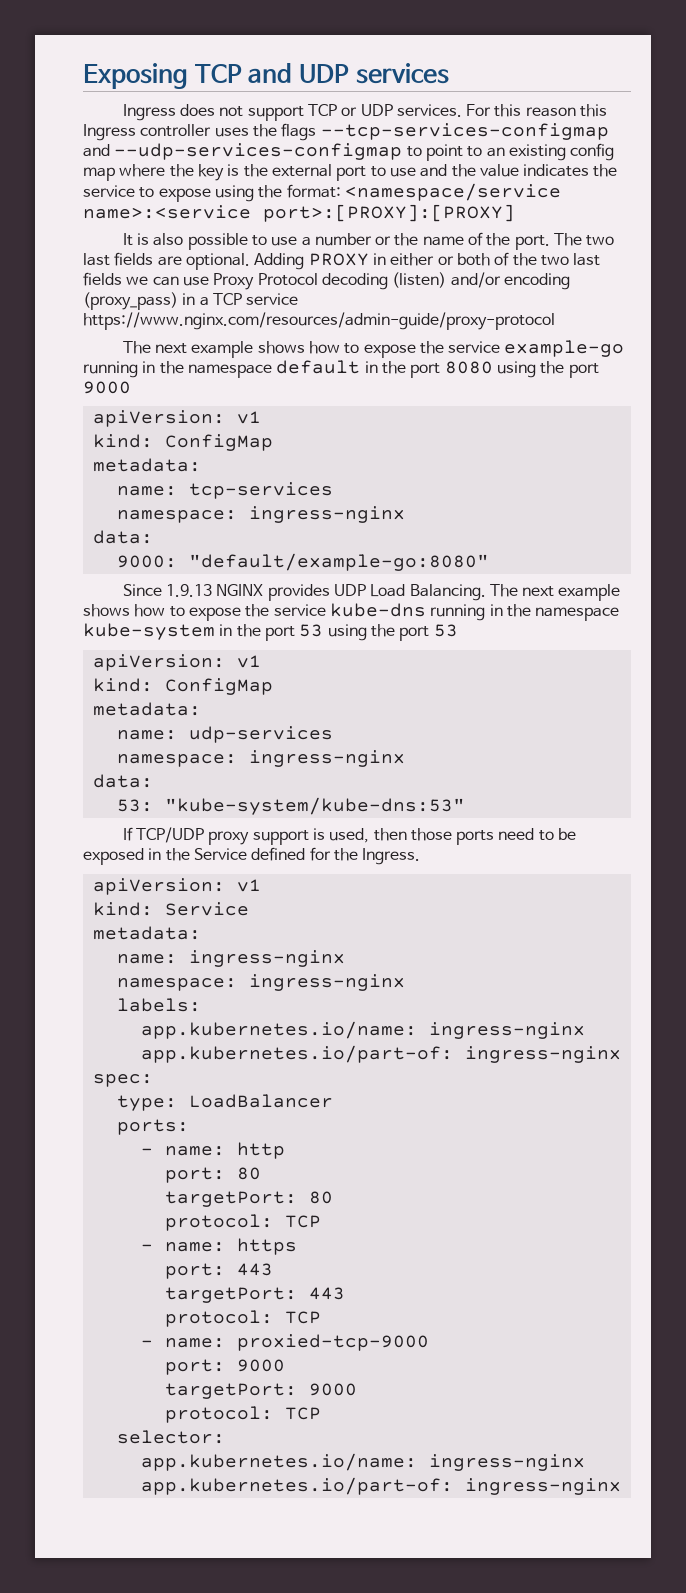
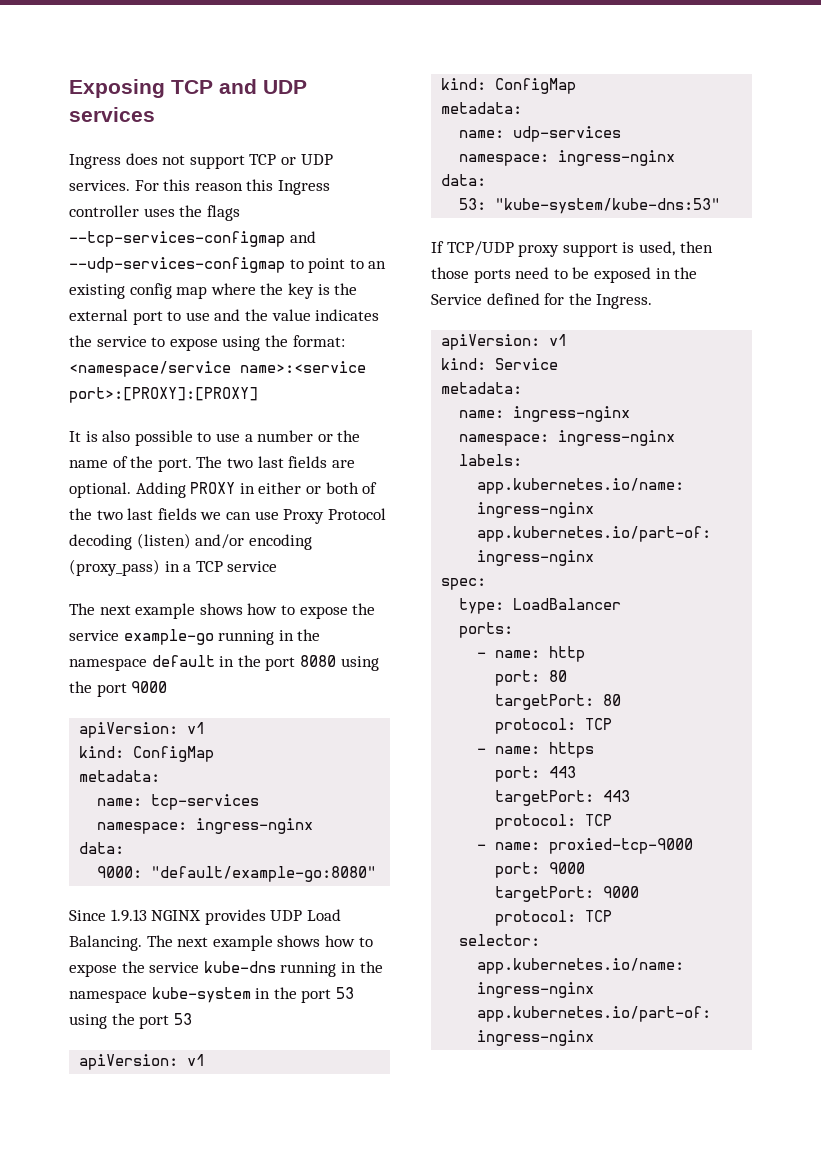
[83,312,555,330] https://www.nginx.com/resources/admin-guide/proxy-protocol -> (278, 566) none

